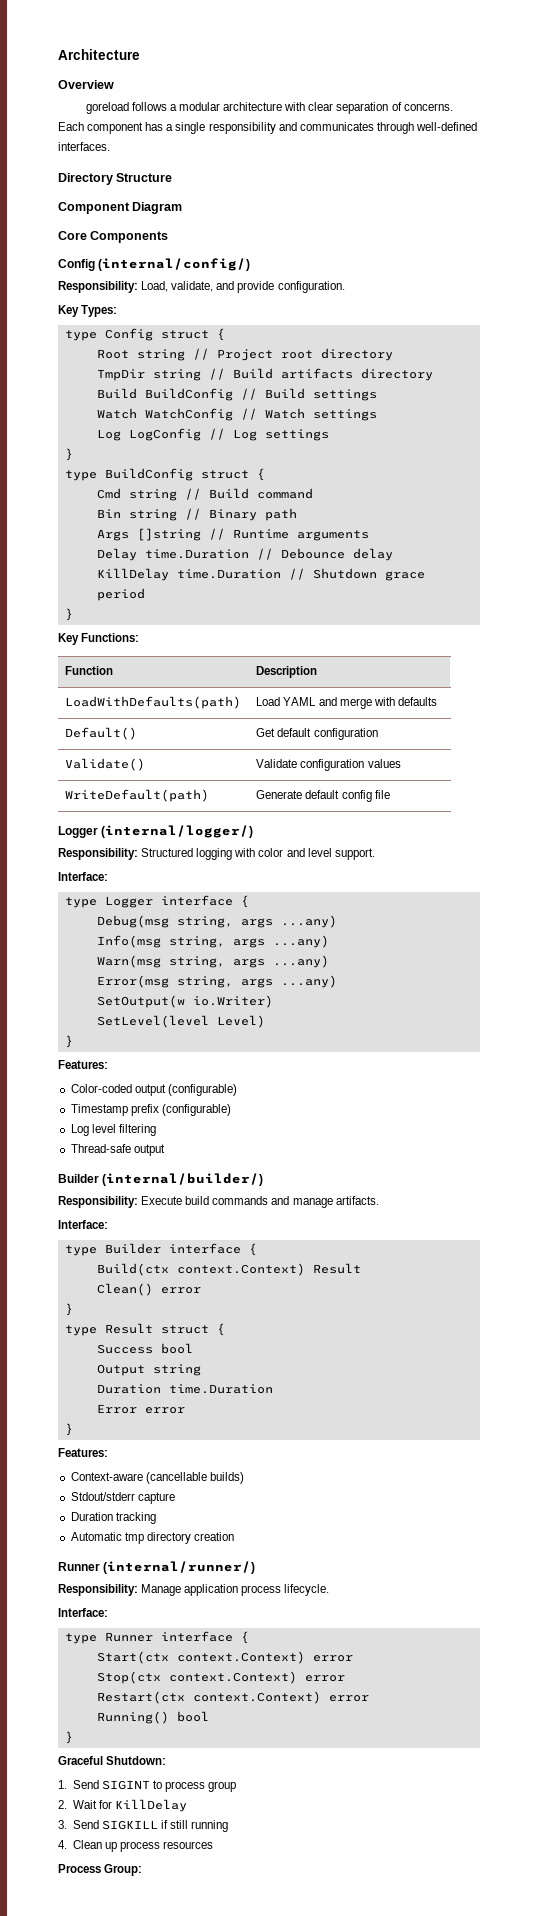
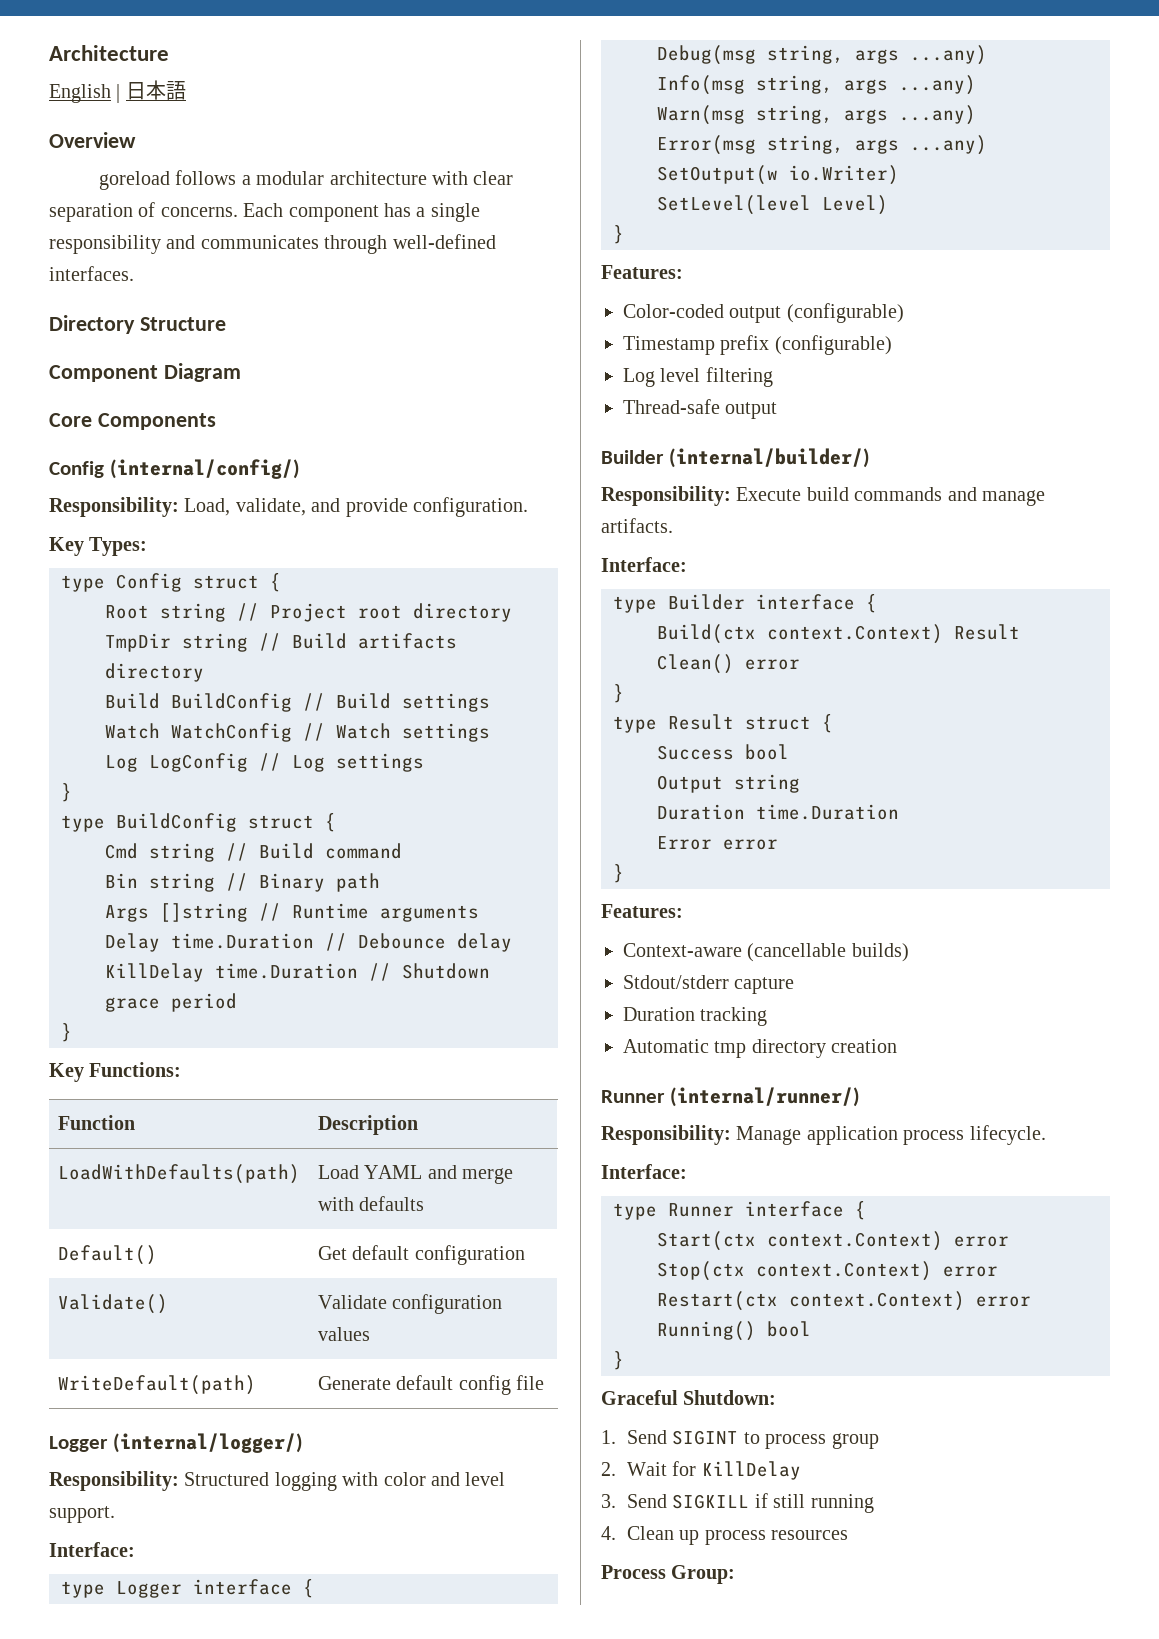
(140, 54) none -> [49,80,186,103] // English | 日本語

